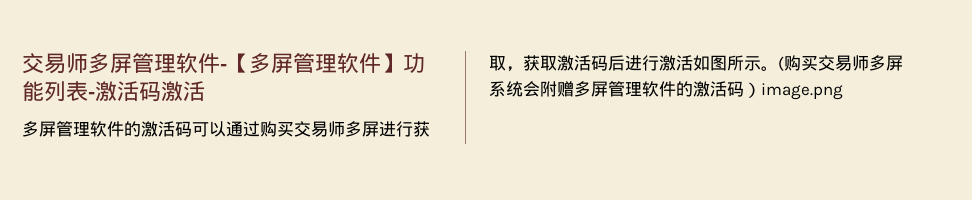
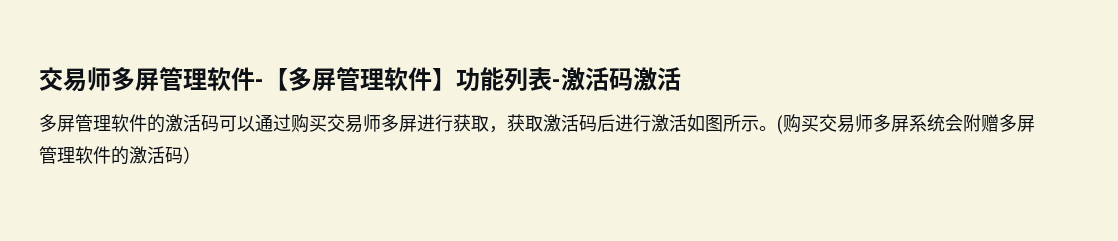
[761,83,843,100] image.png -> (201, 155) none

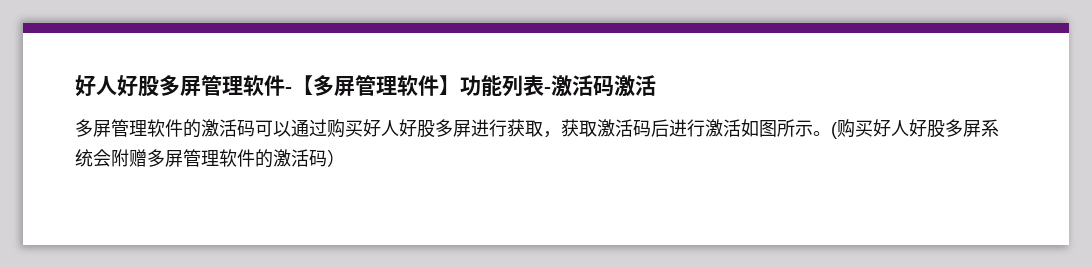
[39,67,111,92] 交易师 -> [75,75,159,97] 好人好股
[327,114,381,133] 交易师 -> [363,119,435,138] 好人好股
[819,114,873,133] 交易师 -> [873,119,945,138] 好人好股

